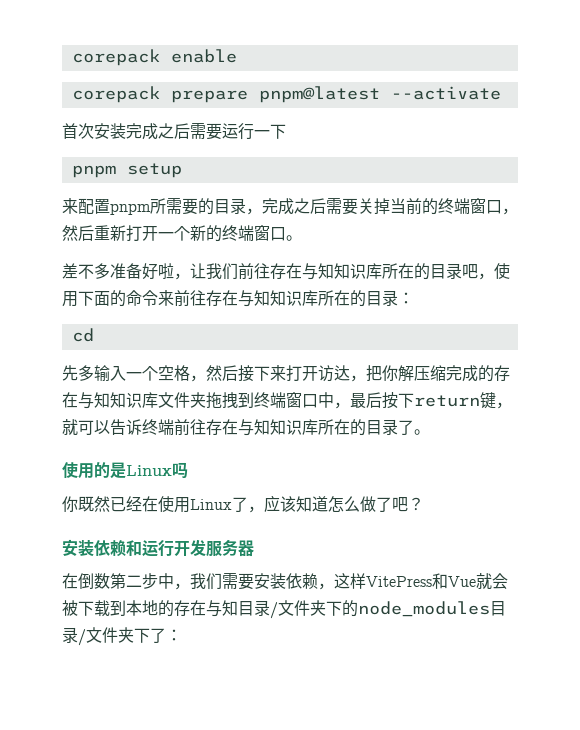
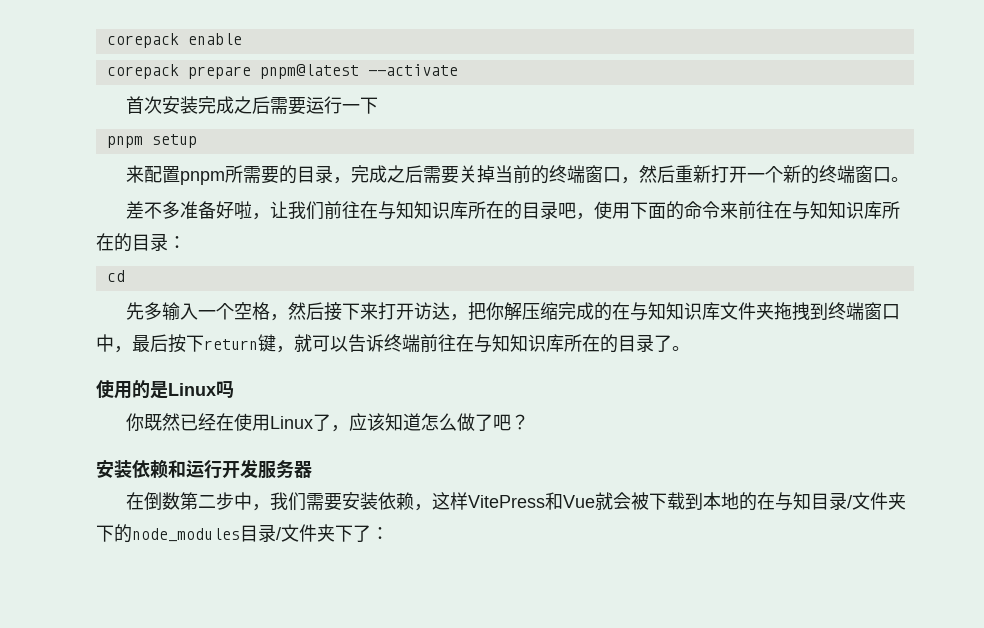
[270,263,286,279] 存 -> (360, 210) none
[206,290,222,306] 存 -> (774, 210) none
[494,365,510,381] 存 -> (612, 311) none
[206,419,222,435] 存 -> (456, 343) none
[174,600,190,616] 存 -> (757, 501) none

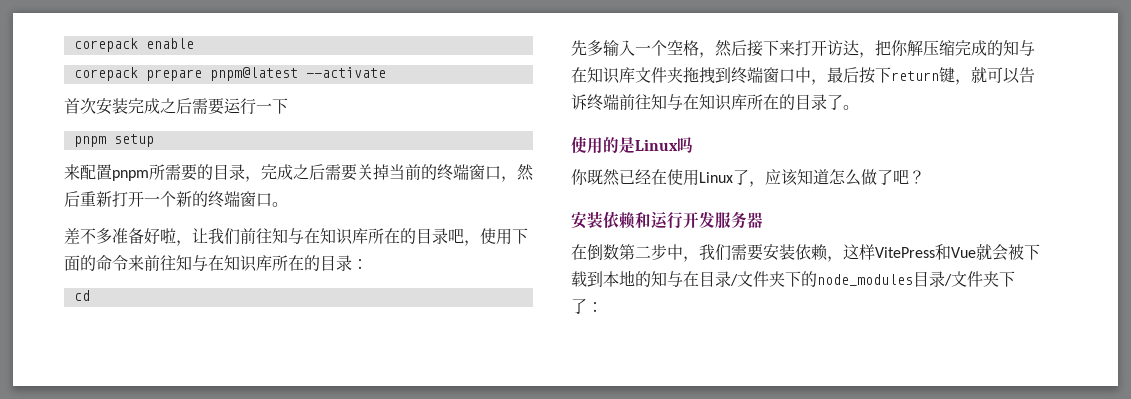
[359,201,414,220] 在与知 -> [272,228,320,244] 知与在
[773,201,828,220] 在与知 -> [176,255,224,271] 知与在
[611,302,666,321] 在与知 -> [1003,40,1035,56] [571,67,587,83] 知与在
[456,334,510,353] 在与知 -> [651,94,699,110] 知与在
[756,492,811,511] 在与知 -> [651,271,699,287] 知与在

